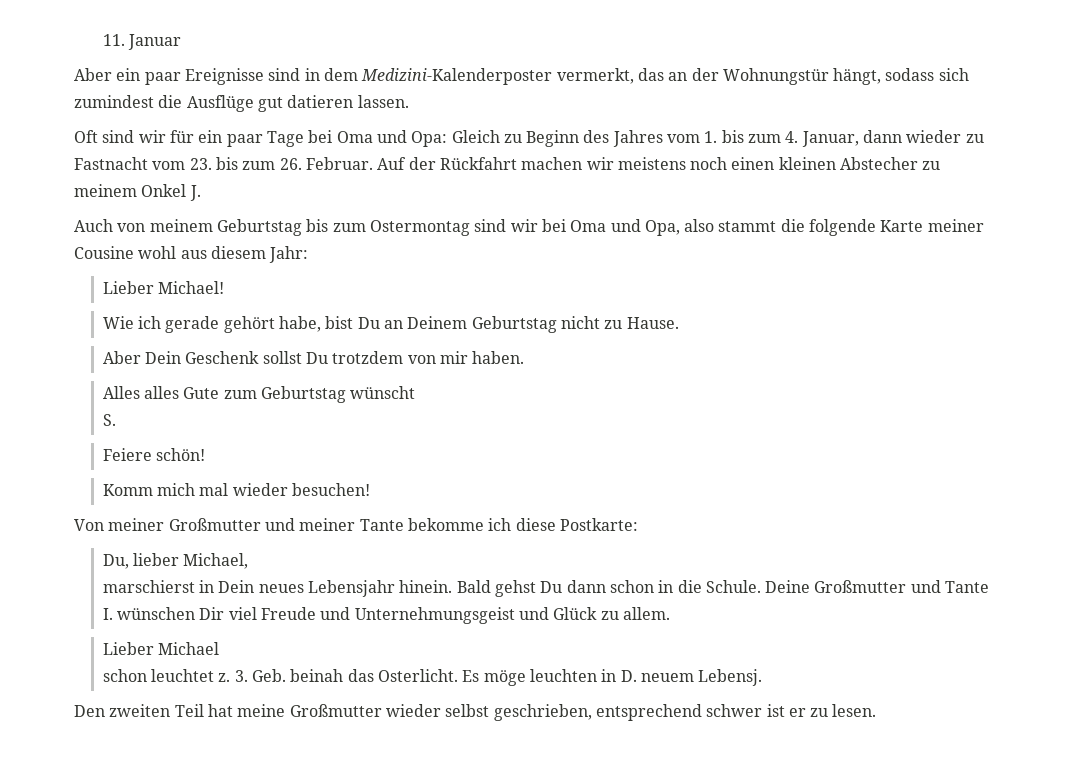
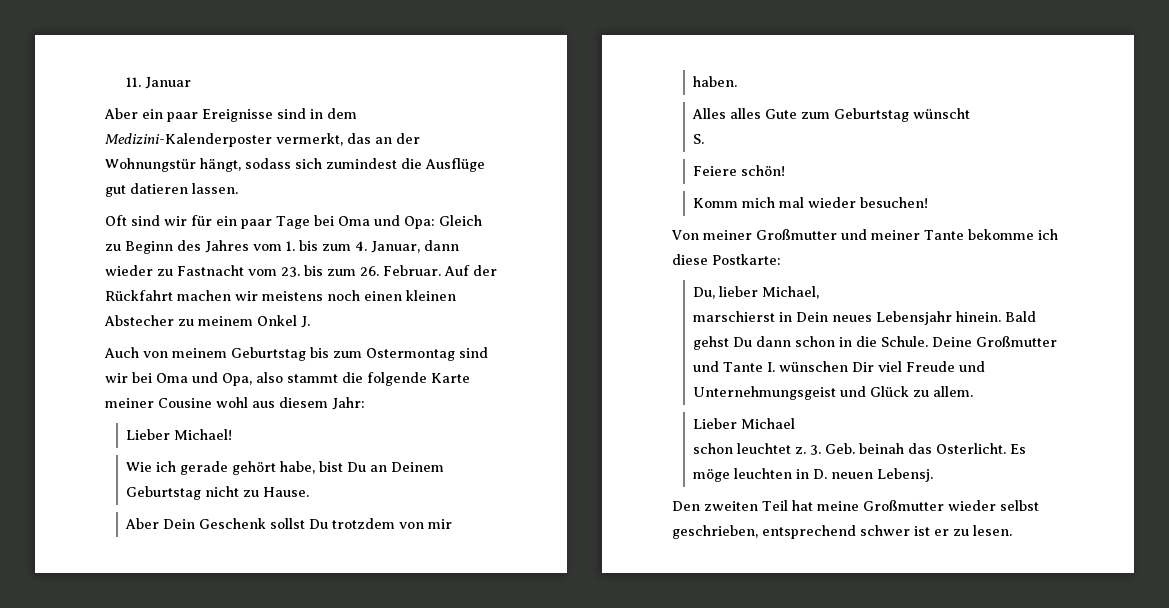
[640,673,694,682] neuem -> [831,472,874,479] neuen

